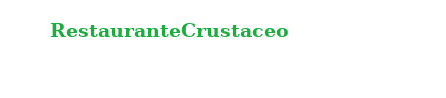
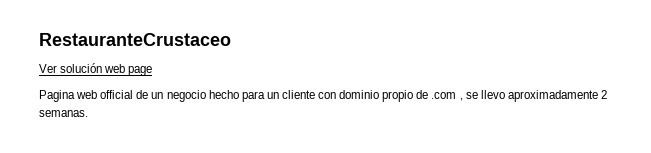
(289, 30) none -> [39,63,153,76] [39,90,607,102] [39,110,88,117] // Ver solución web page // Pagina web official de un negocio hecho para un cliente con dominio propio de .com , se llevo aproximadamente 2 semanas.

